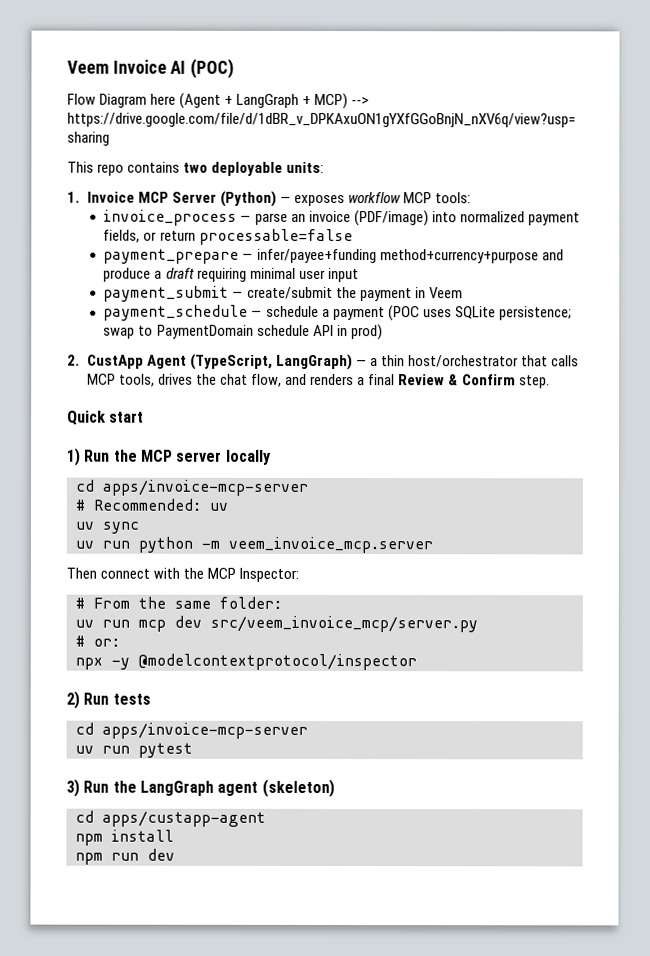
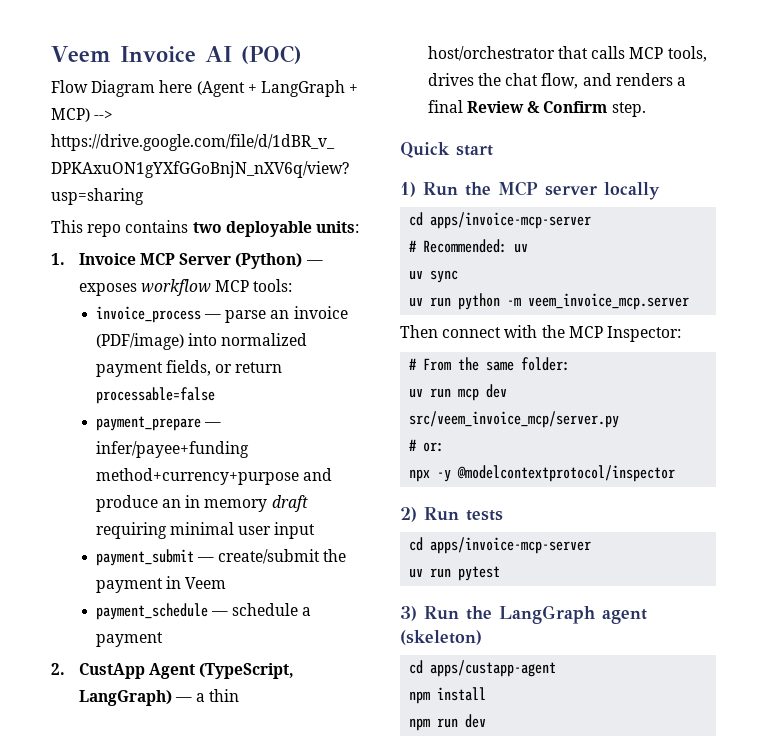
[154,270,163,279] a -> [162,495,268,512] an in memory
[387,305,572,322] [103,324,383,341] (POC uses SQLite persistence; swap to PaymentDomain schedule API in prod) -> (163, 639) none

